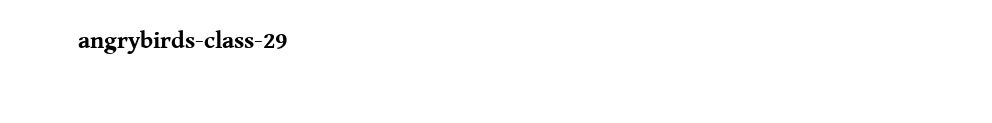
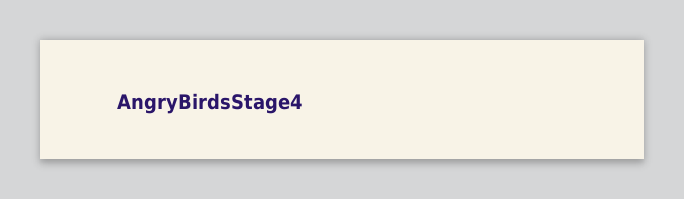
[78,30,287,54] angrybirds-class-29 -> [117,93,303,114] AngryBirdsStage4

